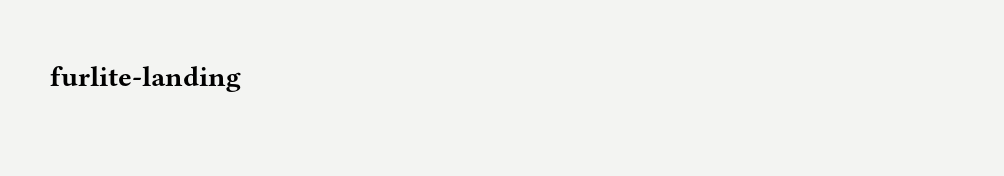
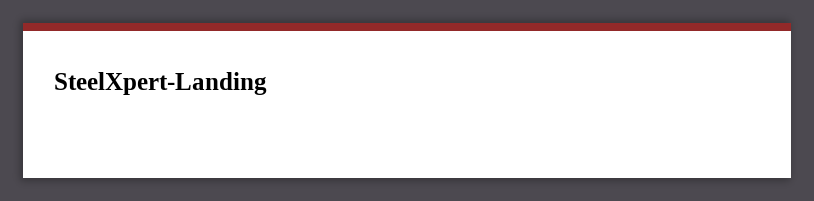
[50,66,241,92] furlite-landing -> [54,72,267,95] SteelXpert-Landing

